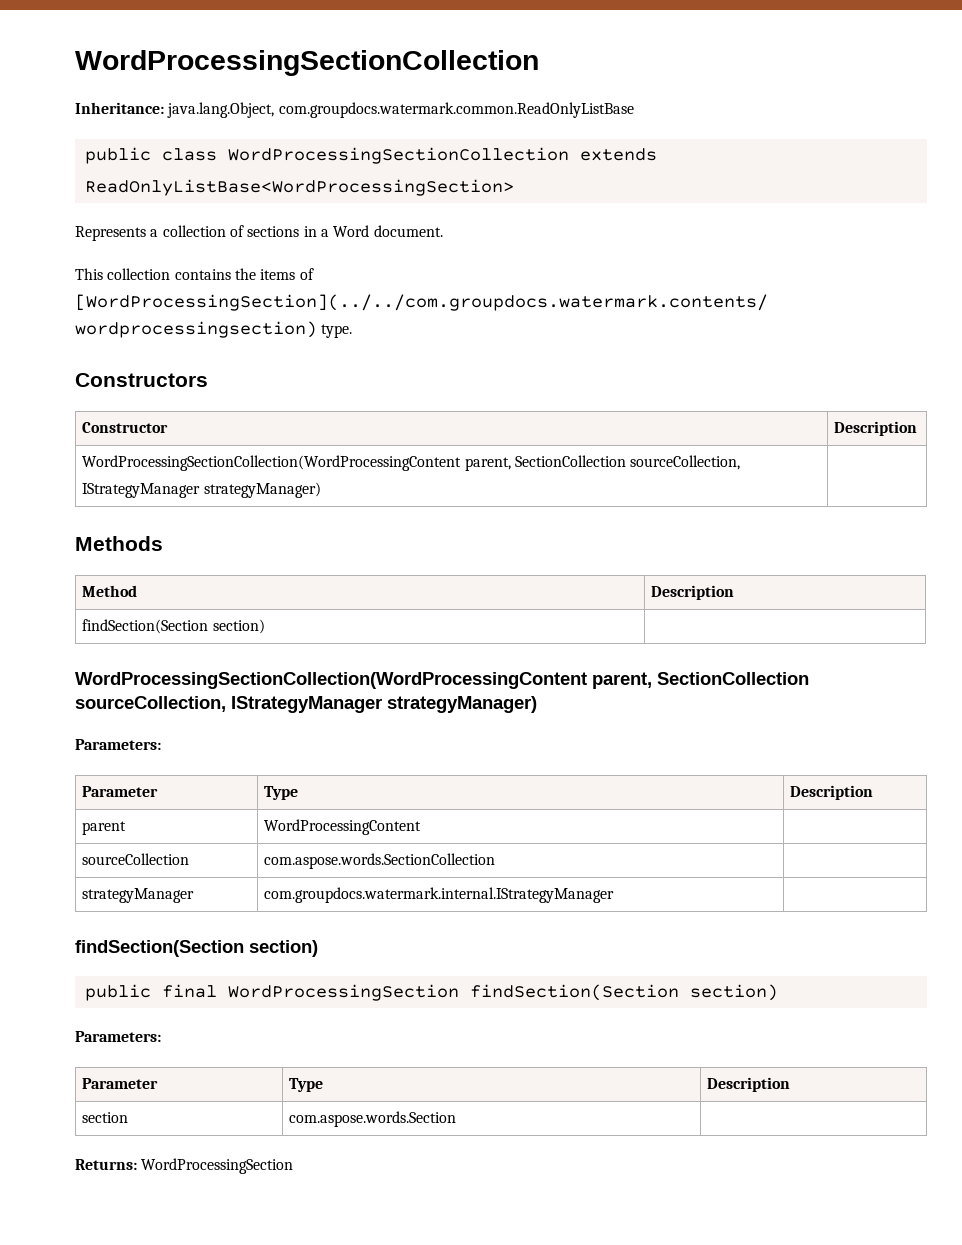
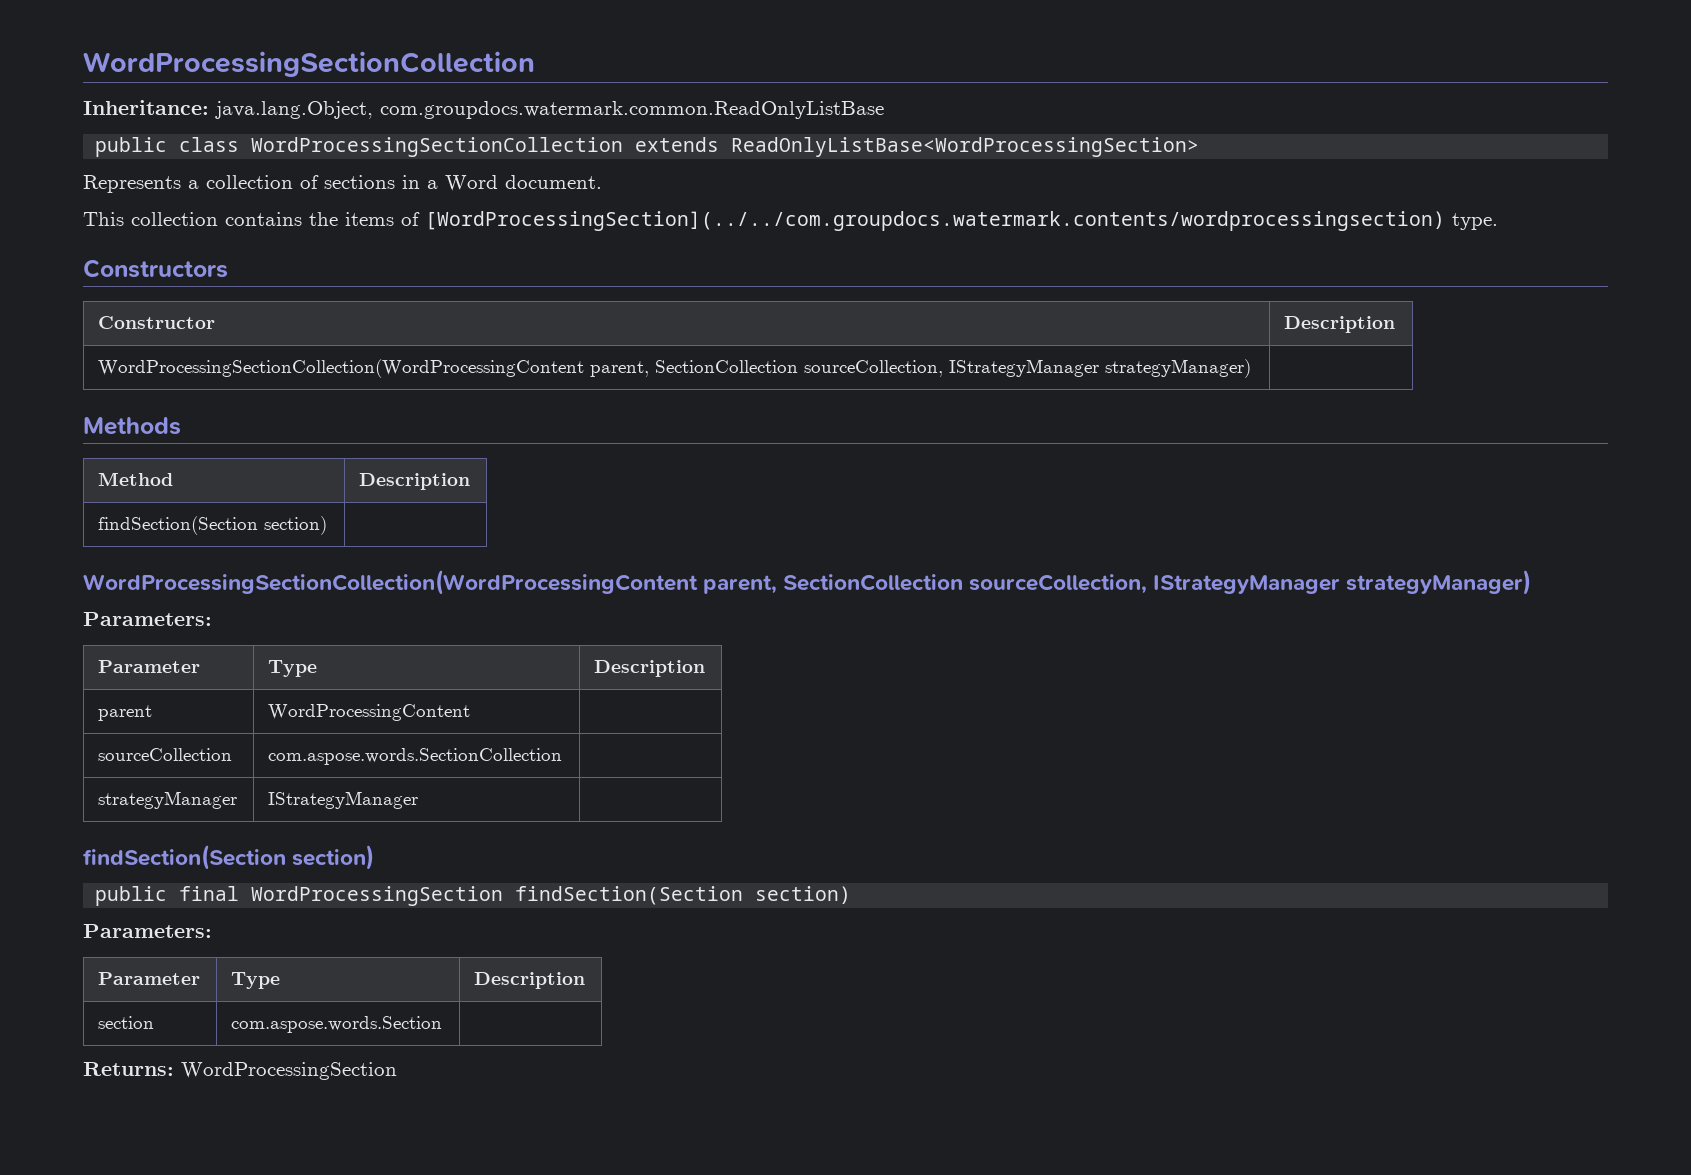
[264,887,615,903] com.groupdocs.watermark.internal.IStrategyManager -> [268,791,419,809] IStrategyManager

